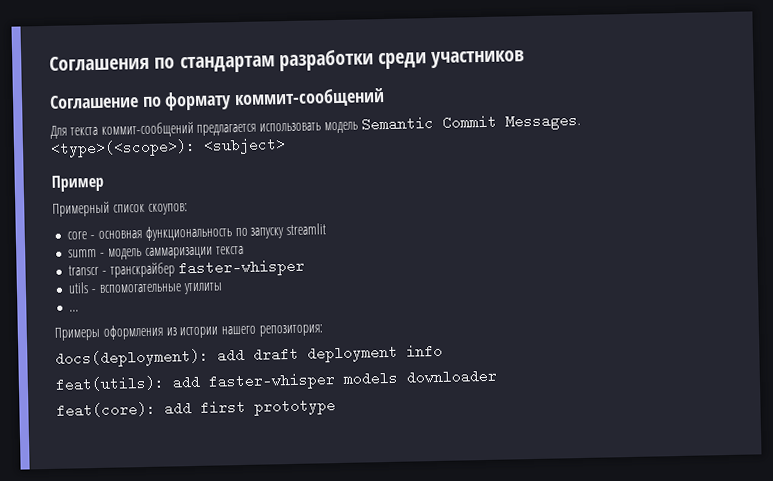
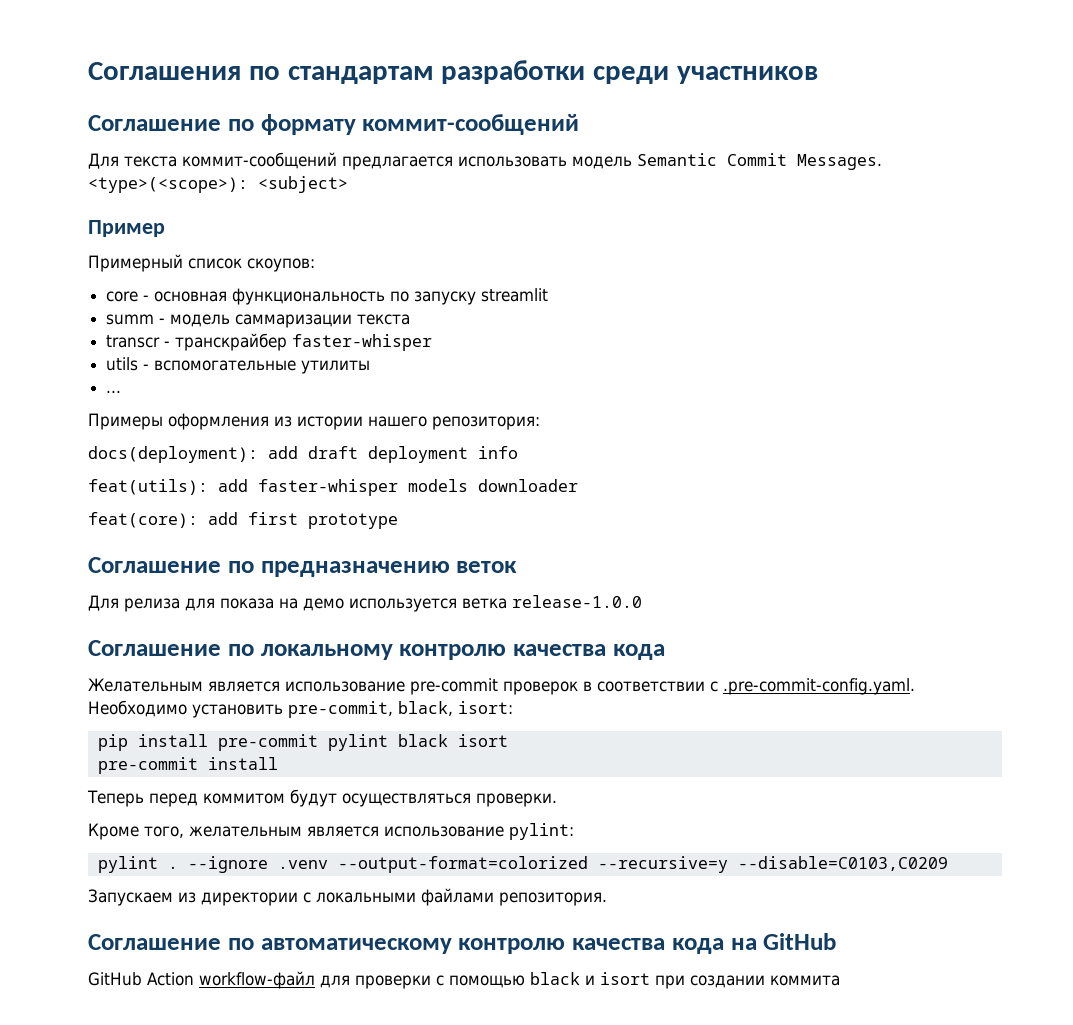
(336, 407) none -> [88,557,518,577] [88,595,642,612] [88,640,665,660] [88,678,915,695] [88,700,513,718] [97,734,508,751] [97,757,278,774] [87,789,557,807] [88,823,574,840] [97,856,948,873] [88,888,607,906] [88,933,837,954] [88,971,840,989] // Соглашение по предназначению веток // Для релиза для показа на демо используется ветка release-1.0.0 // Соглашение по локальному контролю качества кода // Желательным является использование pre-commit проверок в соответствии с .pre-commit-config.yaml. Необходимо установить pre-commit, black, isort: // pip install pre-commit pylint black isort // pre-commit install // Теперь перед коммитом будут осуществляться проверки. // Кроме того, желательным является использование pylint: // pylint . --ignore .venv --output-format=colorized --recursive=y --disable=C0103,C0209 // Запускаем из директории с локальными файлами репозитория. // Соглашение по автоматическому контролю качества кода на GitHub // GitHub Action workflow-файл для проверки с помощью black и isort при создании коммита

